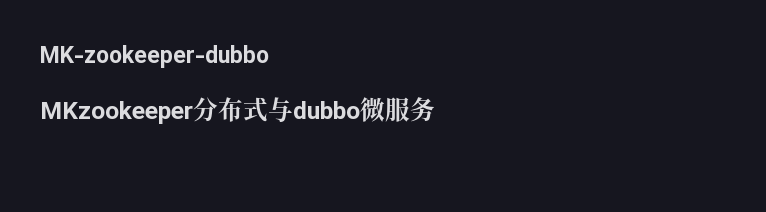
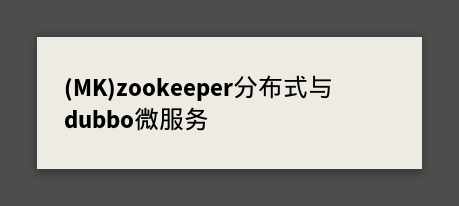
[40,45,269,68] [40,101,193,124] MK-zookeeper-dubbo // MKzookeeper -> [64,78,233,101] (MK)zookeeper

